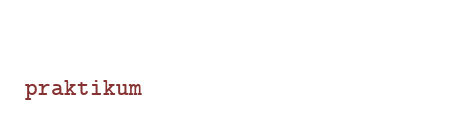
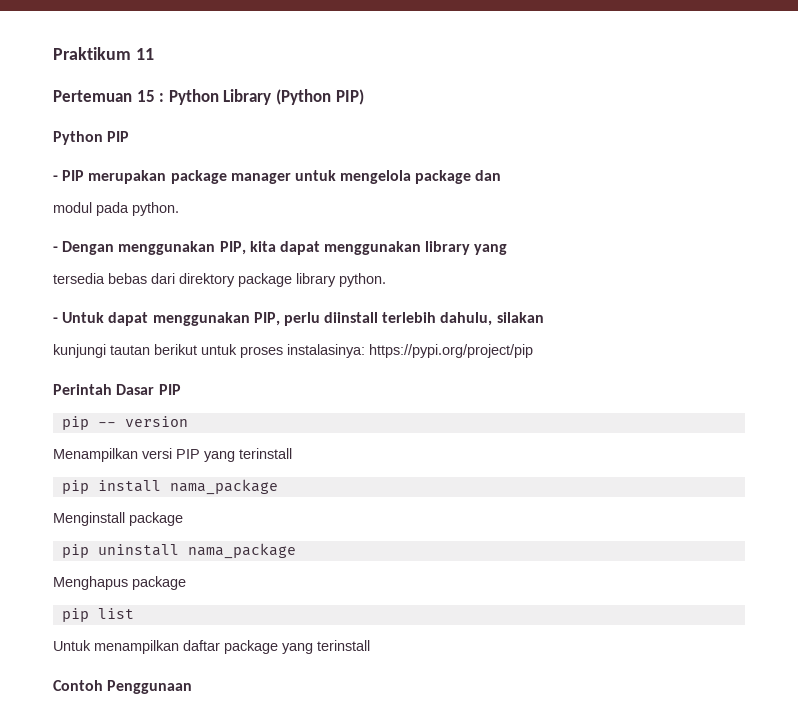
[25,80,142,100] praktikum -> [53,47,154,60] [53,89,364,105] [53,131,130,145] [53,170,502,184] [53,202,179,216] [53,241,508,255] [53,273,386,287] [53,312,544,326] [53,344,533,358] [53,384,181,395] [61,416,188,430] [53,448,292,462] [61,479,278,495] [53,512,183,526] [61,543,296,559] [53,576,186,590] [61,608,134,622] [53,640,370,654] [53,680,193,694] Praktikum 11 // Pertemuan 15 : Python Library (Python PIP) // Python PIP // - PIP merupakan package manager untuk mengelola package dan // modul pada python. // - Dengan menggunakan PIP, kita dapat menggunakan library yang // tersedia bebas dari direktory package library python. // - Untuk dapat menggunakan PIP, perlu diinstall terlebih dahulu, silakan // kunjungi tautan berikut untuk proses instalasinya: https://pypi.org/project/pip // Perintah Dasar PIP // pip -- version // Menampilkan versi PIP yang terinstall // pip install nama_package // Menginstall package // pip uninstall nama_package // Menghapus package // pip list // Untuk menampilkan daftar package yang terinstall // Contoh Penggunaan

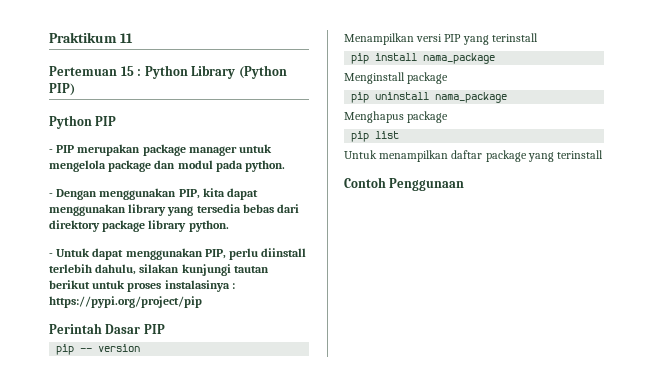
(502, 175) // -> (176, 164) none
(508, 249) // -> (194, 211) none
(544, 317) // -> (180, 268) none
[287,344,365,358] instalasinya: -> [164,280,235,292] instalasinya :

